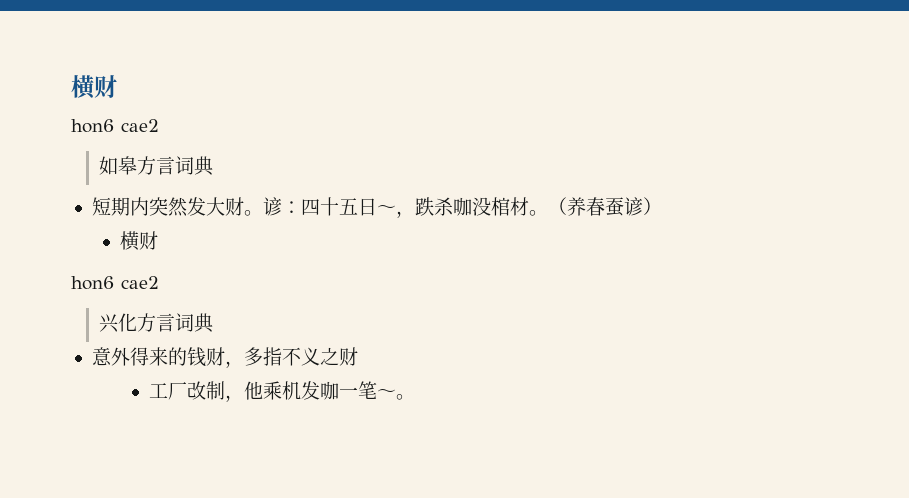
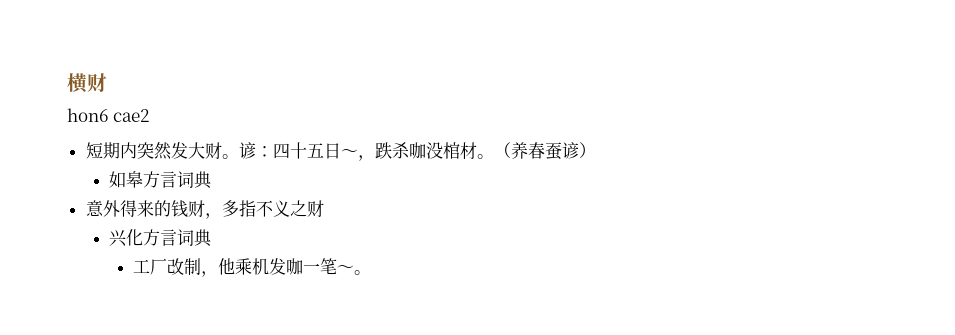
[71,75,117,99] [71,119,159,133] [99,156,215,176] 横财 // hon6 cae2 // 如皋方言词典 -> [67,73,107,93] [67,108,149,122] 横财 // hon6 cae2
[120,231,159,251] [71,276,159,290] [99,313,138,333] 横财 // hon6 cae2 // 兴化 -> [109,171,144,188] 如皋
(358, 356) none -> [109,229,213,247] // 兴化方言词典

